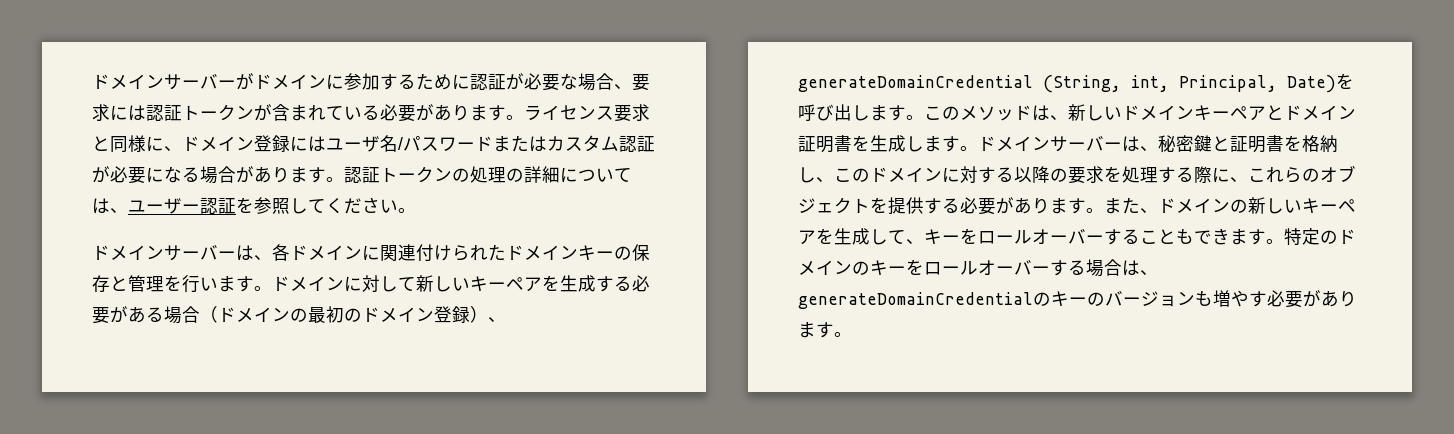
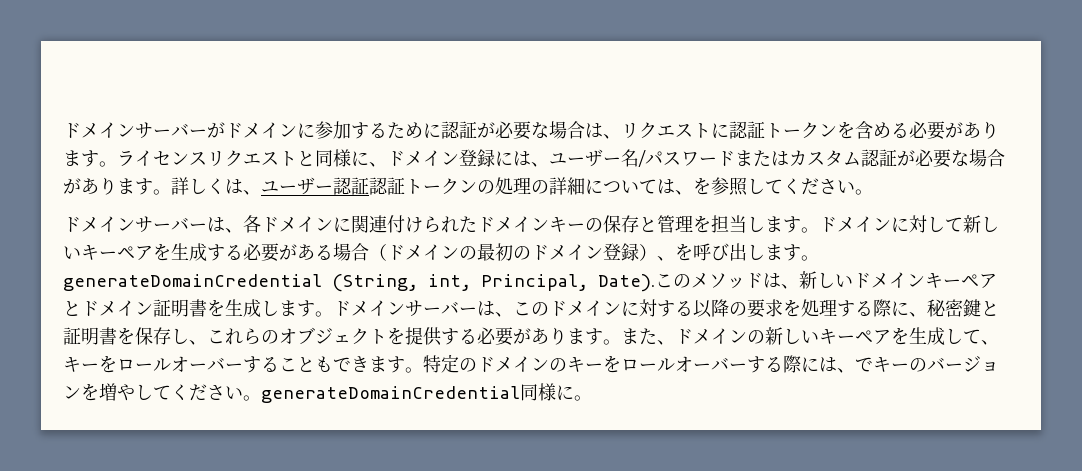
[614,74,650,91] [92,104,362,121] 、要求には認証トークンが含まれてい -> [585,121,891,139] は、リクエストに認証トークンを含め
[614,104,650,122] 要求 -> [207,150,297,167] リクエスト
[326,136,380,152] ユーザ -> [531,149,621,167] 、ユーザー
[146,166,200,183] になる -> [951,150,969,167] な
(344, 179) none -> [171,177,369,195] 詳しくは、ユーザー認証
[128,197,236,214] ユーザー認証 -> (693, 192) none
[182,275,218,293] 行い -> [711,215,765,233] 担当し
[798,73,1354,93] [798,104,924,121] generateDomainCredential (String, int, Principal, Date)を呼び出します。 -> [675,243,819,261] [63,274,655,292] を呼び出します。generateDomainCredential (String, int, Principal, Date).
[1158,135,1338,153] [798,167,834,183] 秘密鍵と証明書を格納し、 -> (513, 314) none
(1248, 179) none -> [927,299,999,317] [63,327,207,345] 秘密鍵と証明書を保存し、
[1086,259,1158,277] [798,292,1051,309] 場合は、generateDomainCredentialの -> [783,355,873,373] 際には、で
[1195,290,1357,308] [798,322,834,338] も増やす必要があります -> [81,383,574,403] を増やしてください。generateDomainCredential同様に

